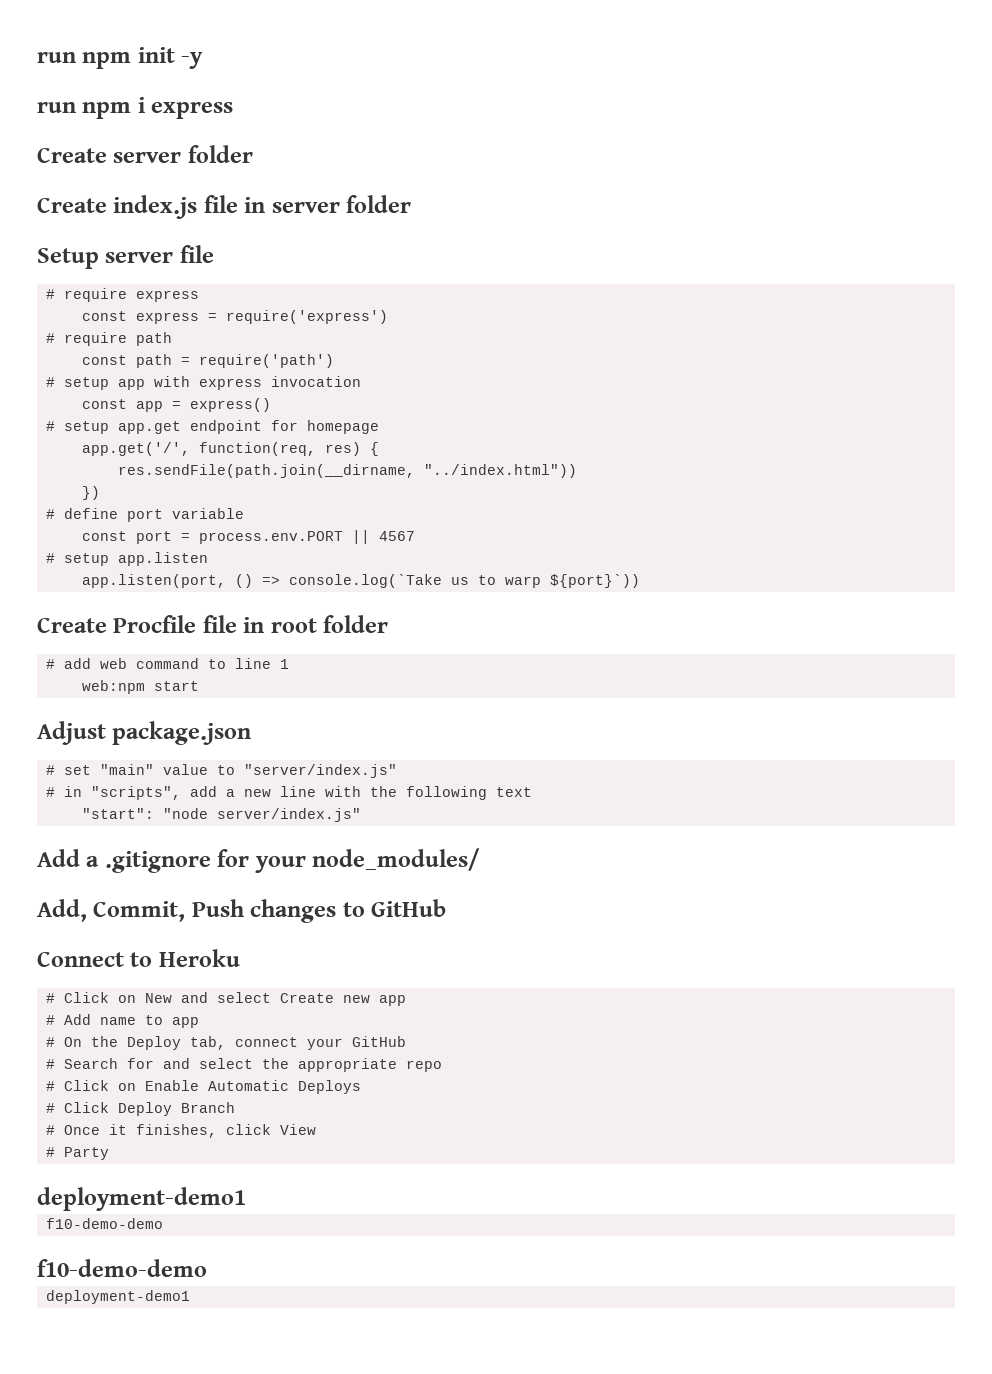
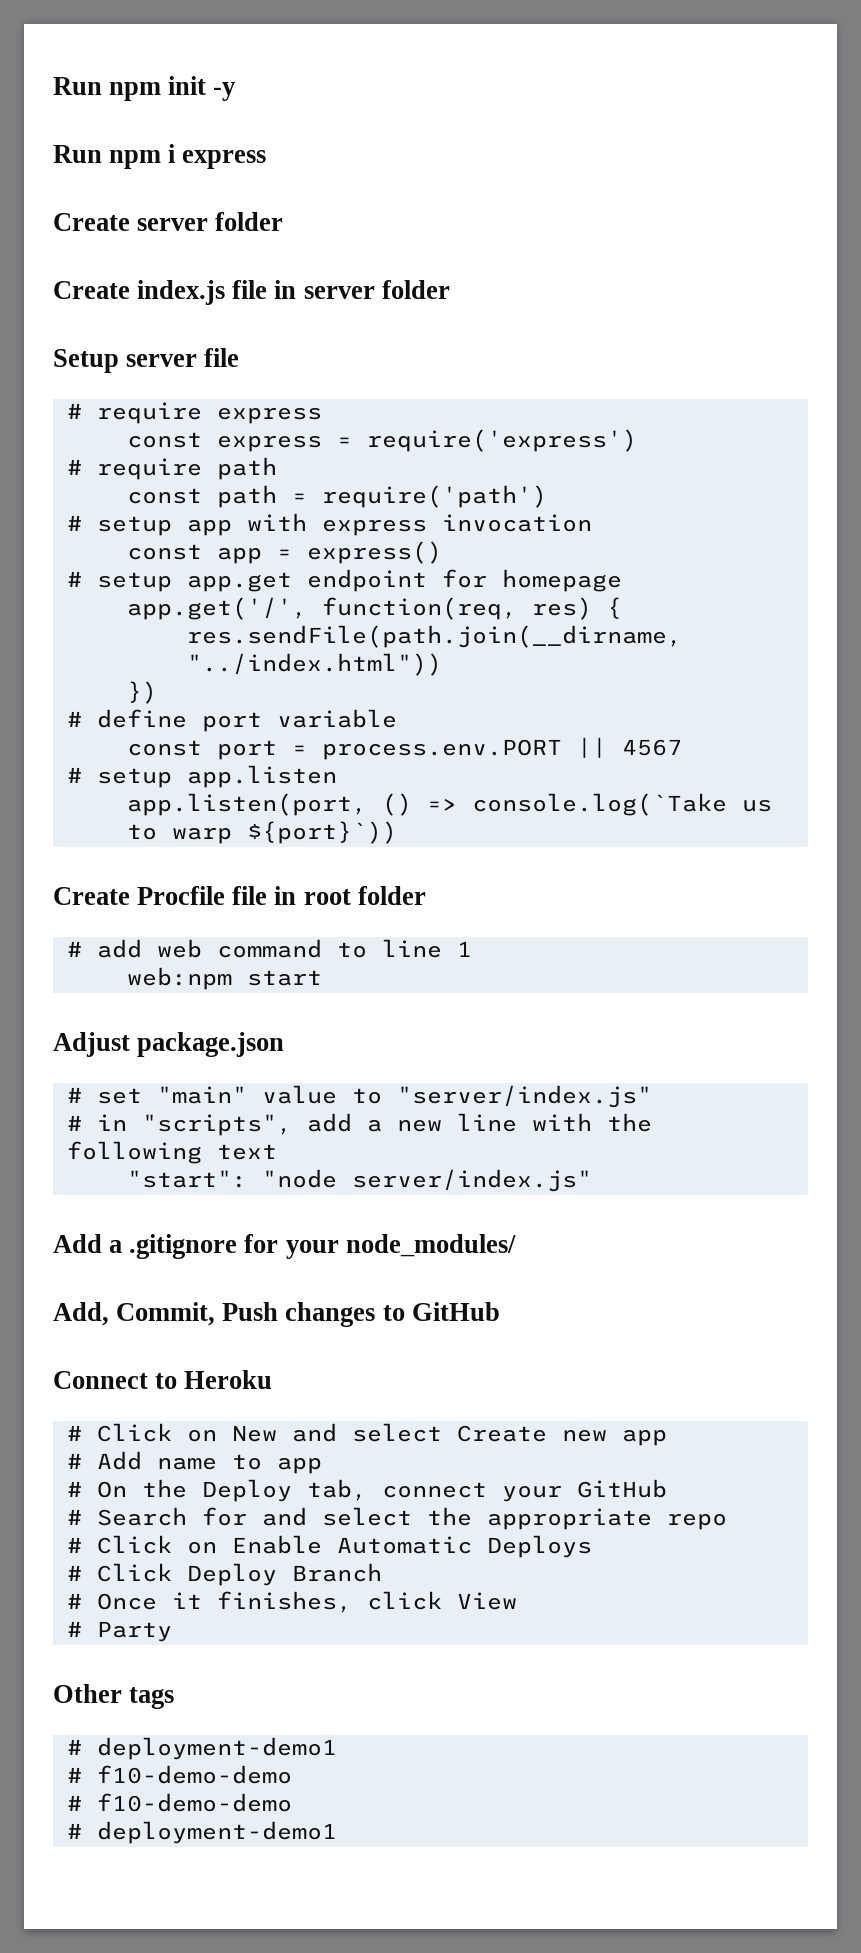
[37,52,76,63] run -> [53,77,102,95] Run
[37,102,76,113] run -> [53,145,102,163] Run
(110, 1153) none -> [53,1684,175,1709] [66,1739,82,1755] Other tags // #
[46,1218,164,1229] [37,1259,207,1277] f10-demo-demo // f10-demo-demo // -> [66,1765,292,1784] [66,1793,292,1812] [66,1823,82,1839] # f10-demo-demo // # f10-demo-demo // #

